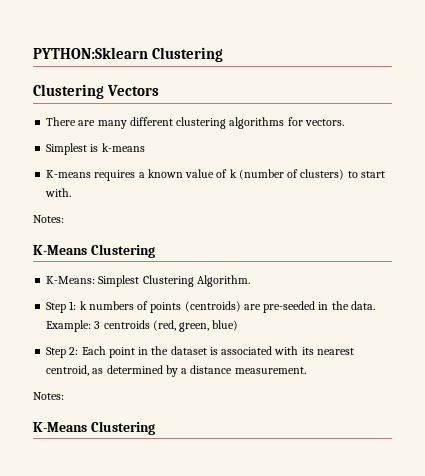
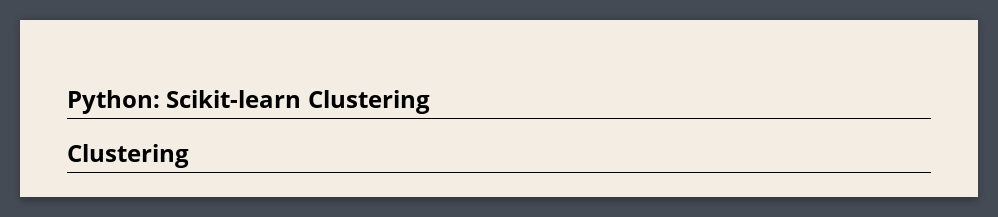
[33,47,148,59] PYTHON:Sklearn -> [67,90,302,114] Python: Scikit-learn
[107,85,160,96] [46,117,344,129] [46,143,145,155] [46,169,385,181] [45,188,72,197] [33,215,64,223] [33,244,155,258] [46,275,250,287] [46,301,375,313] [46,320,239,332] [46,346,354,358] [46,365,306,377] [33,392,64,400] [33,421,155,435] Vectors // There are many different clustering algorithms for vectors. // Simplest is k-means // K-means requires a known value of k (number of clusters) to start with. // Notes: // K-Means Clustering // K-Means: Simplest Clustering Algorithm. // Step 1: k numbers of points (centroids) are pre-seeded in the data. Example: 3 centroids (red, green, blue) // Step 2: Each point in the dataset is associated with its nearest centroid, as determined by a distance measurement. // Notes: // K-Means Clustering -> (189, 156) none

